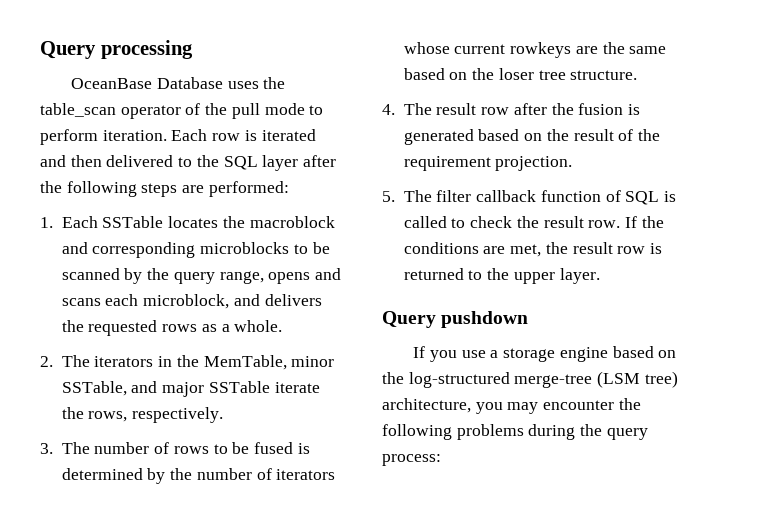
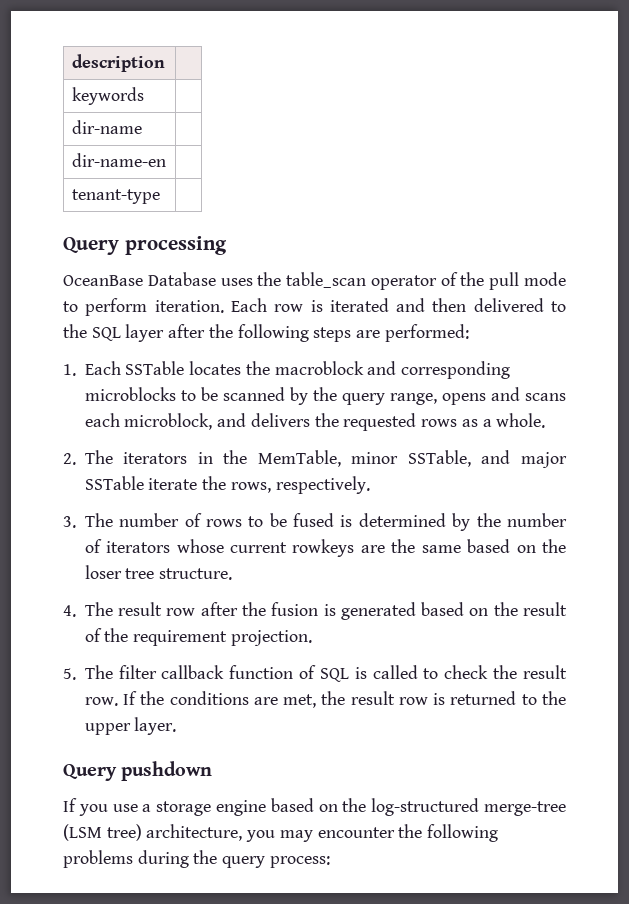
(40, 50) none -> [71,54,165,72] [71,87,144,105] [71,120,142,134] [71,153,166,167] [71,189,160,204] description | // keywords | // dir-name | // dir-name-en | // tenant-type | //

